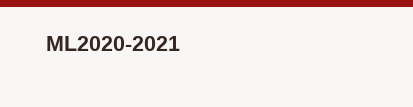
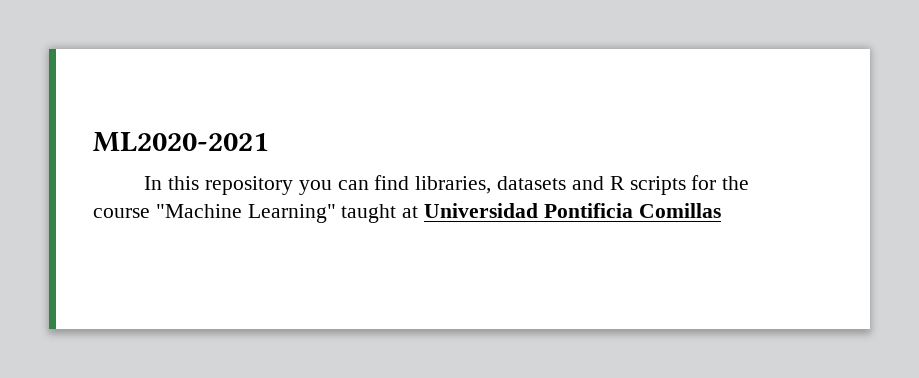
(180, 43) none -> [144,175,750,195] [93,203,721,223] // In this repository you can find libraries, datasets and R scripts for the course "Machine Learning" taught at Universidad Pontificia Comillas

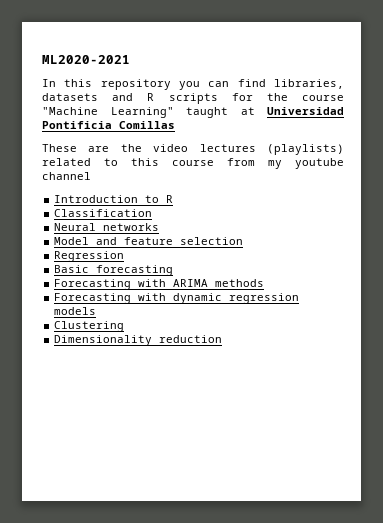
(721, 210) none -> [42,144,344,155] [42,158,344,169] [42,172,91,180] [54,195,174,203] [54,209,153,217] [54,223,160,231] [54,237,244,245] [54,251,125,262] [54,265,174,276] [54,279,265,290] [54,293,300,304] [54,307,97,315] [54,321,125,332] [54,335,223,346] // These are the video lectures (playlists) related to this course from my youtube channel // Introduction to R // Classification // Neural networks // Model and feature selection // Regression // Basic forecasting // Forecasting with ARIMA methods // Forecasting with dynamic regression models // Clustering // Dimensionality reduction

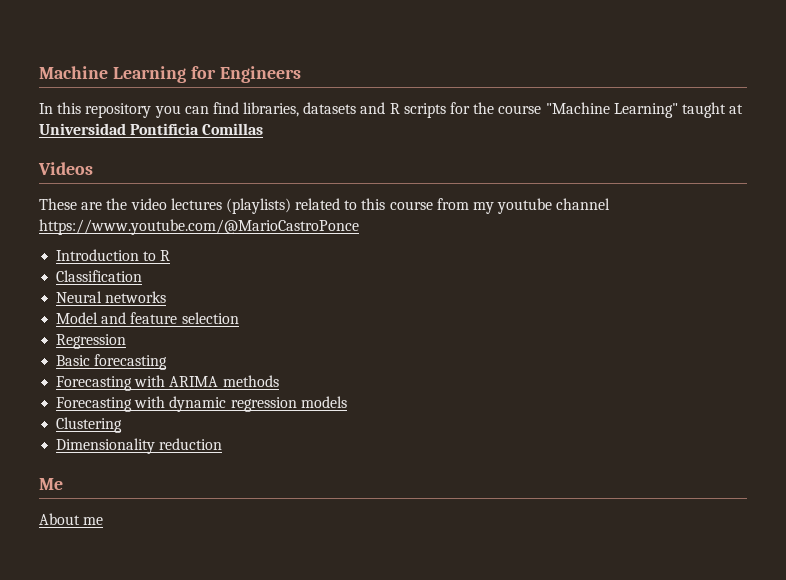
[42,55,130,64] ML2020-2021 -> [39,66,301,83] Machine Learning for Engineers
(175, 125) none -> [38,162,93,175] // Videos
(91, 176) none -> [39,219,359,235] https://www.youtube.com/@MarioCastroPonce
(223, 339) none -> [39,478,63,490] [39,513,104,525] // Me // About me

